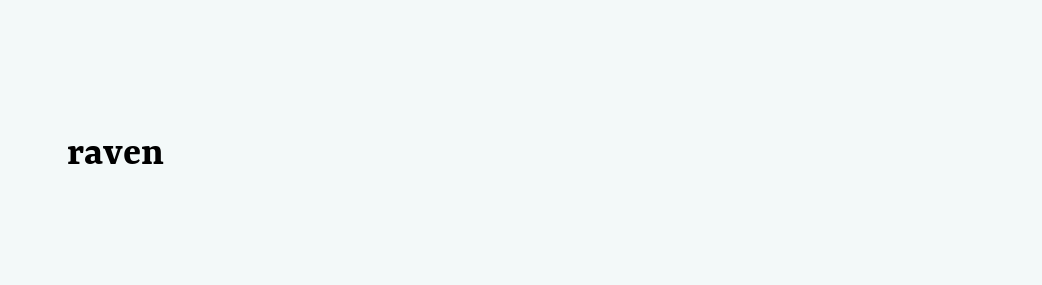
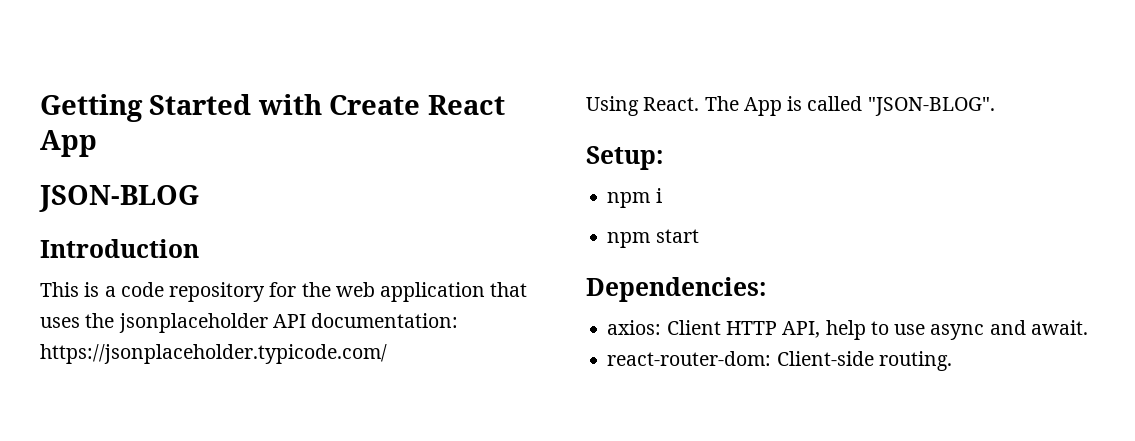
[67,146,164,164] raven -> [40,94,505,122] [40,130,97,157] [39,185,199,212] [40,239,199,258] [40,282,528,302] [40,313,459,333] [40,344,387,364] [586,96,995,116] [586,146,663,170] [607,188,662,208] [607,229,699,248] [586,277,766,302] [607,320,1088,340] [607,351,952,371] Getting Started with Create React App // JSON-BLOG // Introduction // This is a code repository for the web application that uses the jsonplaceholder API documentation: https://jsonplaceholder.typicode.com/ // Using React. The App is called "JSON-BLOG". // Setup: // npm i // npm start // Dependencies: // axios: Client HTTP API, help to use async and await. // react-router-dom: Client-side routing.

